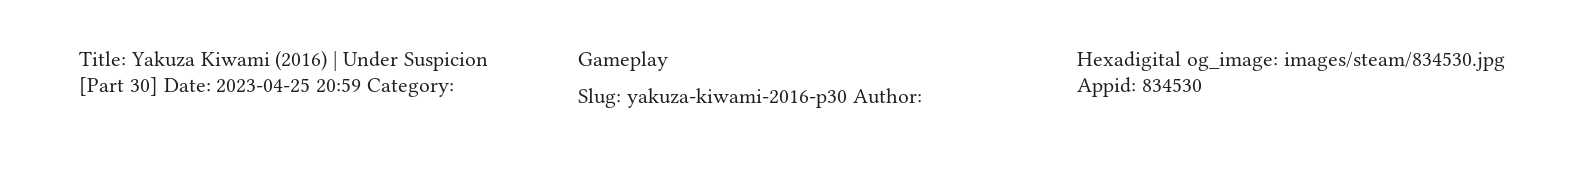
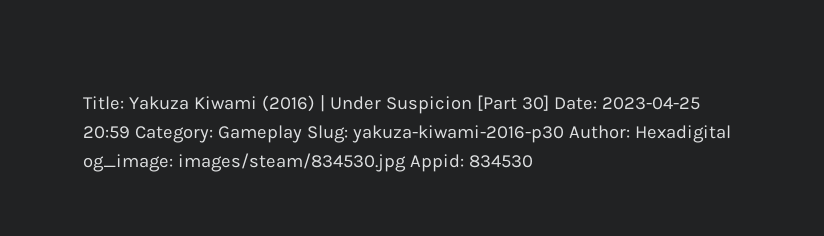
(668, 61) // -> (302, 134) none

